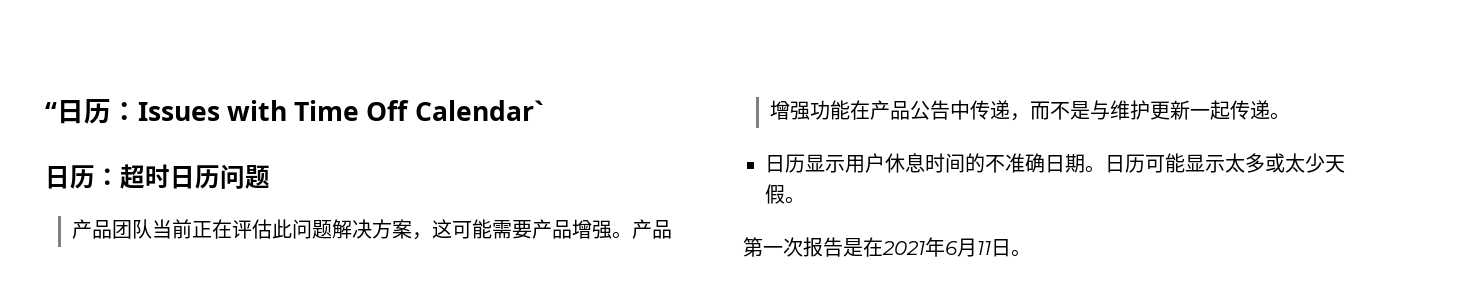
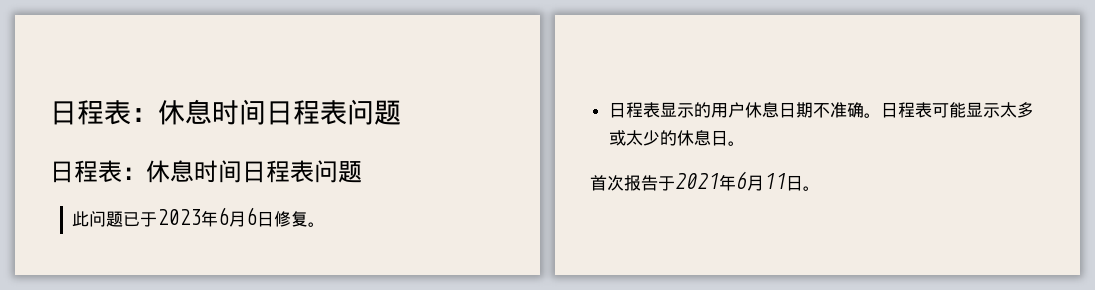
[45,99,544,124] [45,164,270,189] [71,219,672,240] [769,100,1290,121] [765,153,1145,173] “日历：Issues with Time Off Calendar` // 日历：超时日历问题 // 产品团队当前正在评估此问题解决方案，这可能需要产品增强。产品增强功能在产品公告中传递，而不是与维护更新一起传递。 // 日历显示用户休息时间的不准确日期。日历 -> [50,99,401,125] [50,160,362,183] [72,207,326,227] [608,102,932,118] 日程表：休息时间日程表问题 // 日程表：休息时间日程表问题 // 此问题已于2023年6月6日修复。 // 日程表显示的用户休息日期不准确。日程表
[1325,155,1345,173] [765,184,805,204] [743,237,883,257] 天假。 // 第一次报告是在 -> [659,130,745,146] [590,175,675,191] 的休息日。 // 首次报告于

